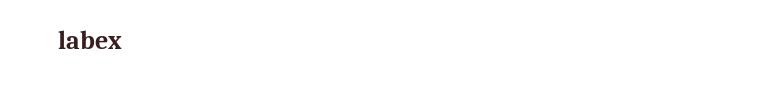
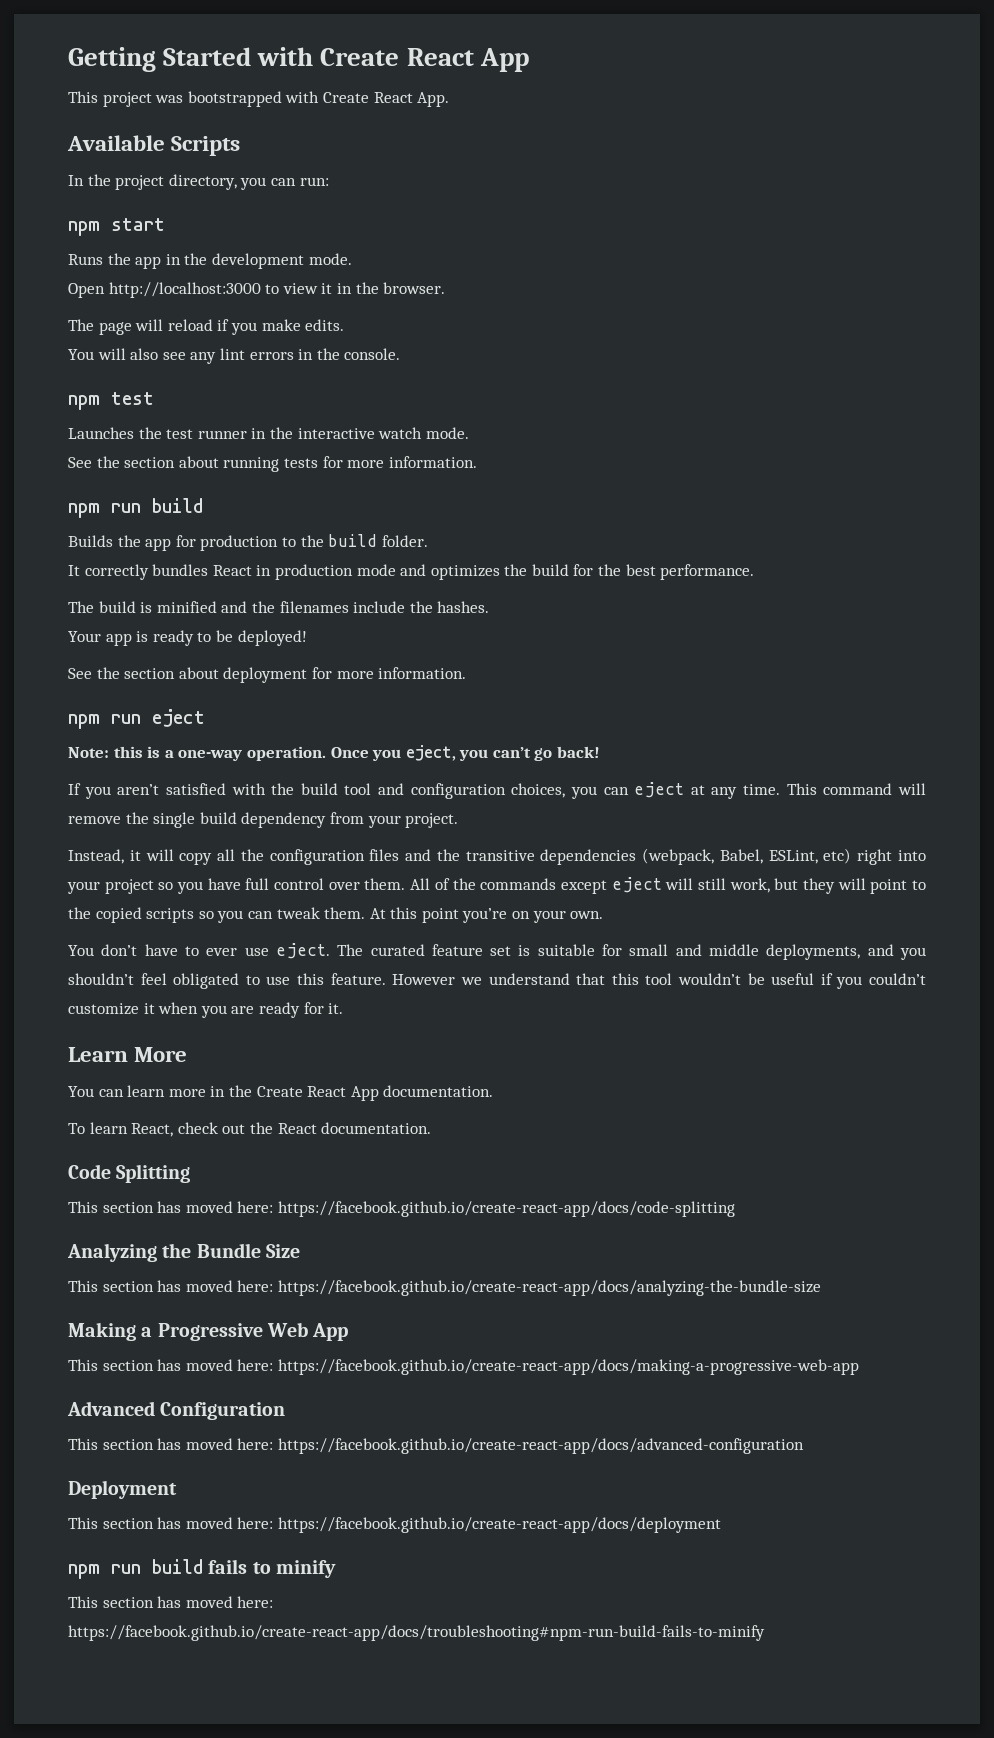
[58,30,122,49] labex -> [68,47,529,72] [68,91,450,107] [67,135,241,156] [68,174,329,190] [68,218,165,236] [68,253,352,269] [68,282,446,298] [68,319,345,335] [68,348,401,364] [68,392,154,410] [68,427,469,439] [68,456,477,472] [68,498,203,518] [68,534,428,551] [68,564,755,580] [68,601,490,613] [68,630,307,646] [68,667,467,683] [68,709,205,729] [68,745,601,761] [68,782,927,799] [68,812,459,828] [68,848,926,865] [67,877,926,894] [68,907,604,923] [68,943,926,960] [68,973,926,989] [68,1002,344,1018] [68,1047,188,1062] [68,1085,494,1101] [68,1122,432,1137] [68,1164,191,1183] [68,1201,735,1217] [67,1243,300,1262] [68,1280,821,1296] [68,1322,349,1341] [68,1359,859,1375] [67,1401,286,1420] [68,1438,804,1454] [68,1480,177,1499] [68,1517,721,1533] [68,1559,336,1579] [68,1596,274,1608] [68,1625,765,1641] Getting Started with Create React App // This project was bootstrapped with Create React App. // Available Scripts // In the project directory, you can run: // npm start // Runs the app in the development mode. // Open http://localhost:3000 to view it in the browser. // The page will reload if you make edits. // You will also see any lint errors in the console. // npm test // Launches the test runner in the interactive watch mode. // See the section about running tests for more information. // npm run build // Builds the app for production to the build folder. // It correctly bundles React in production mode and optimizes the build for the best performance. // The build is minified and the filenames include the hashes. // Your app is ready to be deployed! // See the section about deployment for more information. // npm run eject // Note: this is a one-way operation. Once you eject, you can’t go back! // If you aren’t satisfied with the build tool and configuration choices, you can eject at any time. This command will remove the single build dependency from your project. // Instead, it will copy all the configuration files and the transitive dependencies (webpack, Babel, ESLint, etc) right into your project so you have full control over them. All of the commands except eject will still work, but they will point to the copied scripts so you can tweak them. At this point you’re on your own. // You don’t have to ever use eject. The curated feature set is suitable for small and middle deployments, and you shouldn’t feel obligated to use this feature. However we understand that this tool wouldn’t be useful if you couldn’t customize it when you are ready for it. // Learn More // You can learn more in the Create React App documentation. // To learn React, check out the React documentation. // Code Splitting // This section has moved here: https://facebook.github.io/create-react-app/docs/code-splitting // Analyzing the Bundle Size // This section has moved here: https://facebook.github.io/create-react-app/docs/analyzing-the-bundle-size // Making a Progressive Web App // This section has moved here: https://facebook.github.io/create-react-app/docs/making-a-progressive-web-app // Advanced Configuration // This section has moved here: https://facebook.github.io/create-react-app/docs/advanced-configuration // Deployment // This section has moved here: https://facebook.github.io/create-react-app/docs/deployment // npm run build fails to minify // This section has moved here: https://facebook.github.io/create-react-app/docs/troubleshooting#npm-run-build-fails-to-minify

